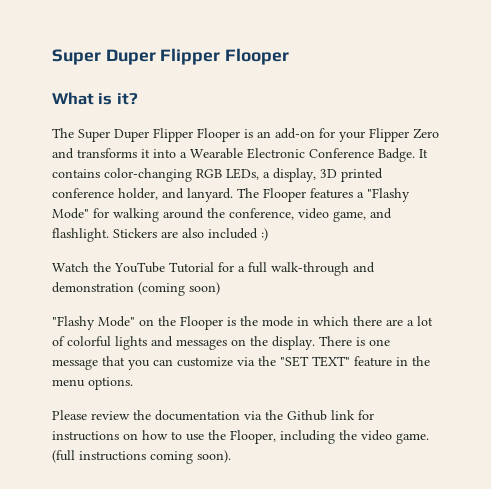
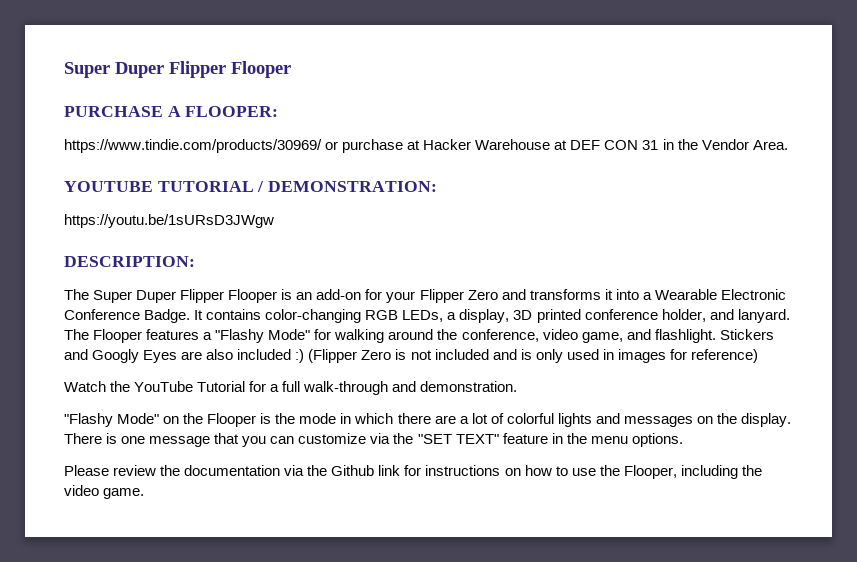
[52,92,138,105] What is it? -> [64,106,279,117] [64,139,788,153] [64,181,438,192] [64,214,274,228] [64,256,195,267] PURCHASE A FLOOPER: // https://www.tindie.com/products/30969/ or purchase at Hacker Warehouse at DEF CON 31 in the Vendor Area. // YOUTUBE TUTORIAL / DEMONSTRATION: // https://youtu.be/1sURsD3JWgw // DESCRIPTION:
(157, 233) none -> [64,349,178,363] and Googly Eyes
(268, 234) none -> [308,349,758,363] (Flipper Zero is not included and is only used in images for reference)
[52,282,220,296] demonstration (coming soon) -> [420,381,518,392] demonstration.
[52,450,231,464] (full instructions coming soon). -> (145, 493) none

